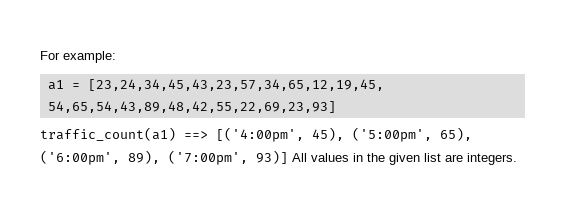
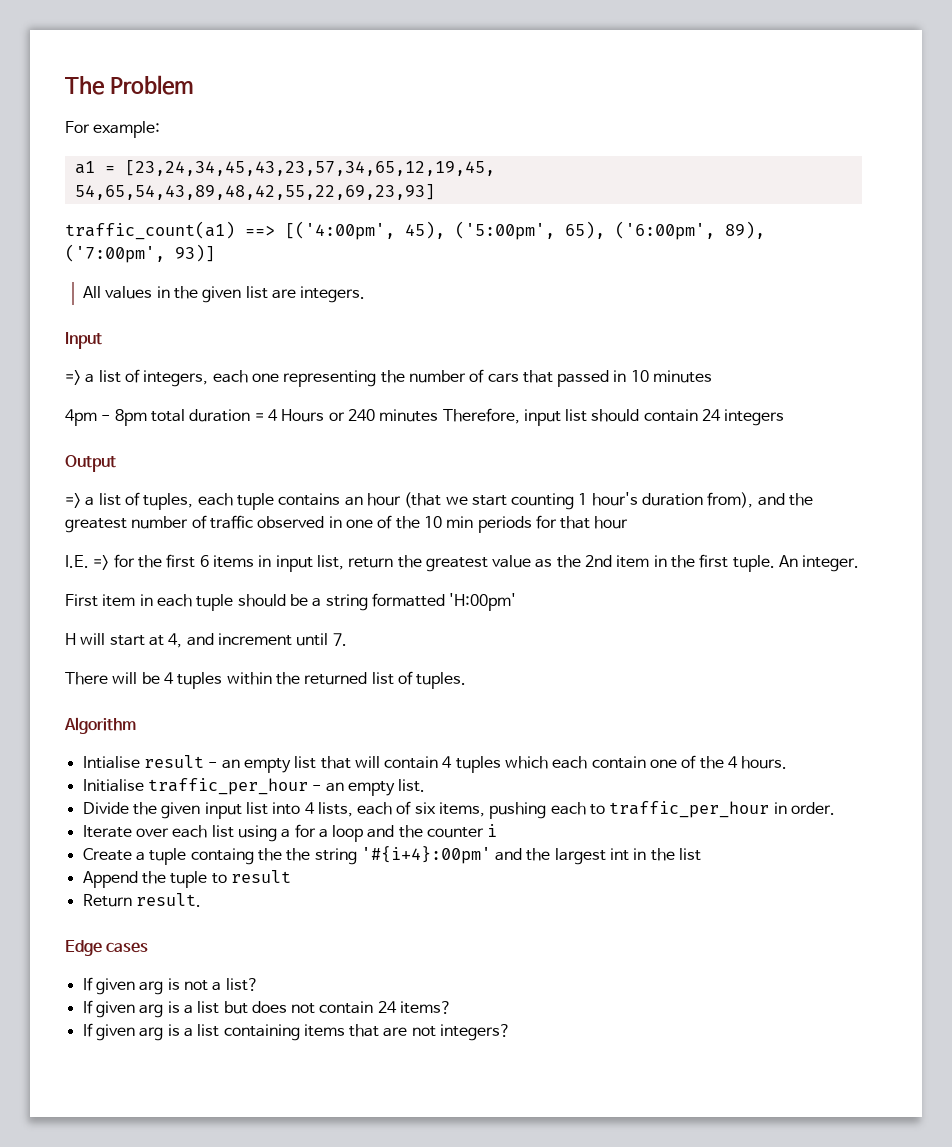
(40, 55) none -> [65,75,194,95] The Problem //
(288, 157) none -> (215, 253) //
(517, 159) none -> [65,332,102,349] [65,369,713,387] [65,408,785,426] [65,455,116,472] [65,492,814,510] [65,515,629,533] [65,554,860,572] [65,593,517,611] [65,633,347,648] [65,671,467,689] [64,717,136,734] [82,755,788,773] [82,778,426,796] [82,801,836,819] [82,824,498,842] [82,846,702,865] [82,870,291,888] [82,893,201,907] [65,940,149,956] [82,977,259,995] [82,1000,453,1018] [82,1023,512,1041] // Input // => a list of integers, each one representing the number of cars that passed in 10 minutes // 4pm - 8pm total duration = 4 Hours or 240 minutes Therefore, input list should contain 24 integers // Output // => a list of tuples, each tuple contains an hour (that we start counting 1 hour's duration from), and the greatest number of traffic observed in one of the 10 min periods for that hour // I.E. => for the first 6 items in input list, return the greatest value as the 2nd item in the first tuple. An integer. // First item in each tuple should be a string formatted 'H:00pm' // H will start at 4, and increment until 7. // There will be 4 tuples within the returned list of tuples. // Algorithm // Intialise result - an empty list that will contain 4 tuples which each contain one of the 4 hours. // Initialise traffic_per_hour - an empty list. // Divide the given input list into 4 lists, each of six items, pushing each to traffic_per_hour in order. // Iterate over each list using a for a loop and the counter i // Create a tuple containg the the string '#{i+4}:00pm' and the largest int in the list // Append the tuple to result // Return result. // Edge cases // If given arg is not a list? // If given arg is a list but does not contain 24 items? // If given arg is a list containing items that are not integers?

